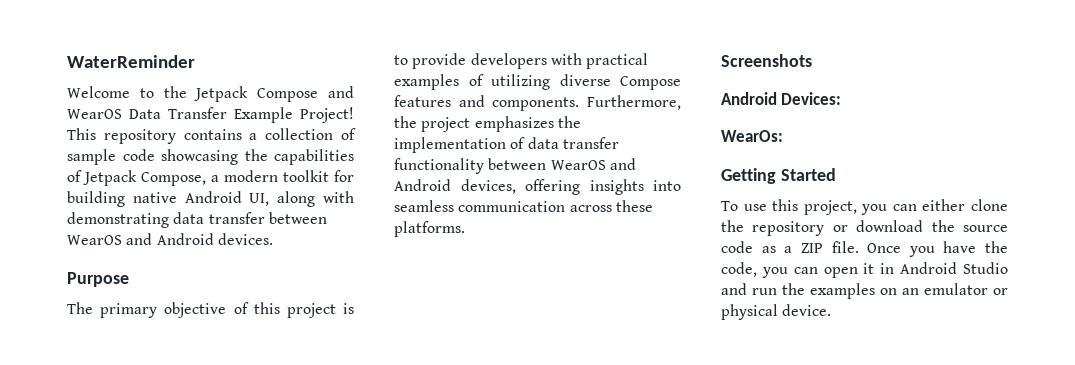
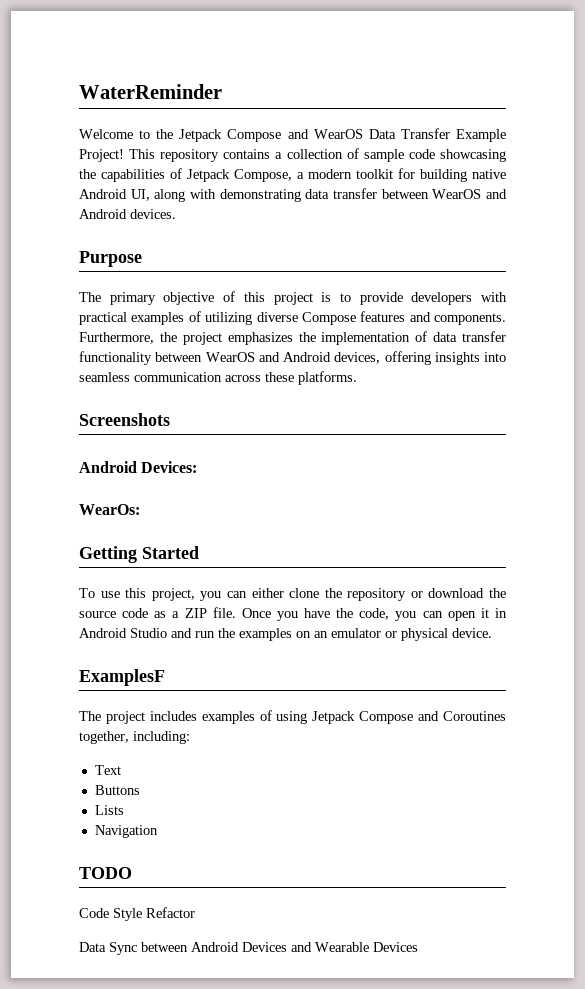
(832, 310) none -> [79,669,165,686] [79,710,507,724] [79,731,190,744] [94,765,121,775] [94,785,140,795] [94,805,124,815] [94,825,158,838] [79,867,132,879] [79,907,195,921] [79,942,418,955] // ExamplesF // The project includes examples of using Jetpack Compose and Coroutines together, including: // Text // Buttons // Lists // Navigation // TODO // Code Style Refactor // Data Sync between Android Devices and Wearable Devices

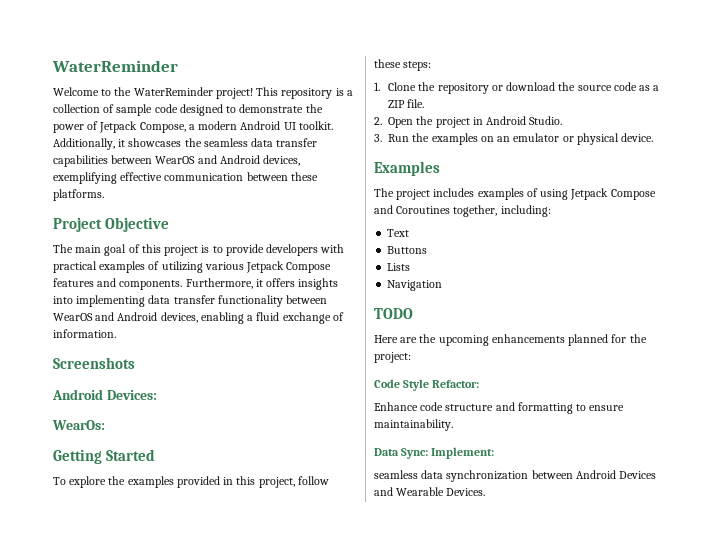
[179,128,506,142] [79,149,124,162] Jetpack Compose and WearOS Data Transfer Example Project! -> [133,87,253,99] WaterReminder project!
[223,149,271,159] contains -> [335,88,344,96] is
[439,149,506,162] [79,169,165,182] showcasing the capabilities -> [179,104,323,116] [53,124,84,133] designed to demonstrate the power
[356,168,506,182] [79,188,508,202] [79,209,176,219] [79,251,142,267] [79,292,215,305] toolkit for building native Android UI, along with demonstrating data transfer between WearOS and Android devices. // Purpose // The primary objective -> [240,121,333,130] [53,138,318,150] [53,155,301,167] [53,172,318,184] [53,189,104,201] [53,217,170,232] [53,244,127,256] Android UI toolkit. Additionally, it showcases the seamless data transfer capabilities between WearOS and Android devices, exemplifying effective communication between these platforms. // Project Objective // The main goal
[256,312,298,322] diverse -> [204,261,285,273] various Jetpack
[159,331,428,345] the project emphasizes the implementation of -> [255,278,339,290] [53,295,146,307] it offers insights into implementing
[384,351,506,365] [79,371,357,385] offering insights into seamless communication across these platforms. -> [200,312,344,324] [53,329,116,338] enabling a fluid exchange of information.
[100,588,320,601] use this project, you can either clone -> [69,476,329,488] [374,59,432,71] [374,82,417,91] explore the examples provided in this project, follow these steps: // 1. Clone
[241,608,507,621] [79,628,215,638] Once you have the code, you can open it in Android Studio and run -> [374,116,563,128] [374,134,410,142] // 2. Open the project in Android Studio. // 3. Run
[79,669,165,686] ExamplesF -> [374,161,440,176] Examples
[79,907,195,921] [79,942,137,955] Code Style Refactor // Data Sync -> [374,334,647,346] [374,352,411,363] [374,379,480,391] [374,402,625,414] [374,419,453,431] [374,447,495,459] [374,470,529,482] Here are the upcoming enhancements planned for the project: // Code Style Refactor: // Enhance code structure and formatting to ensure maintainability. // Data Sync: Implement: // seamless data synchronization
[373,942,418,952] Devices -> [446,488,486,496] Devices.

